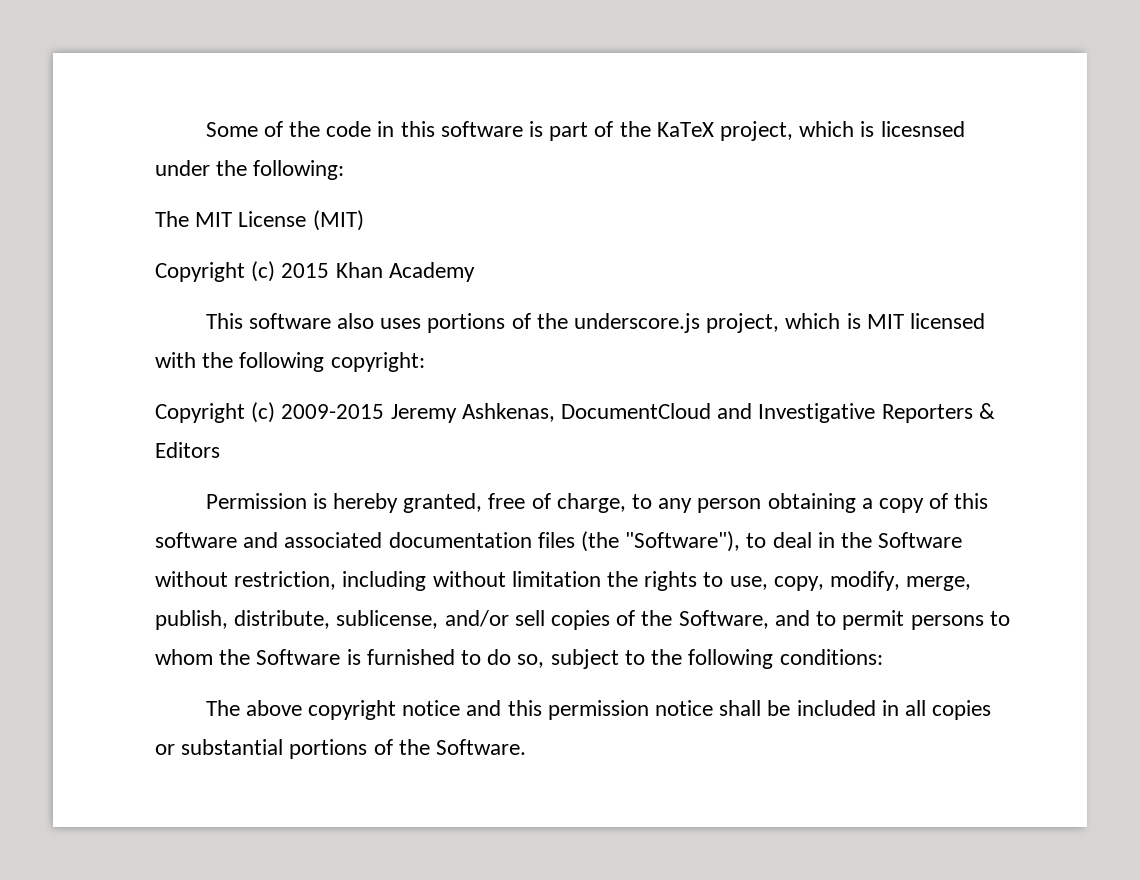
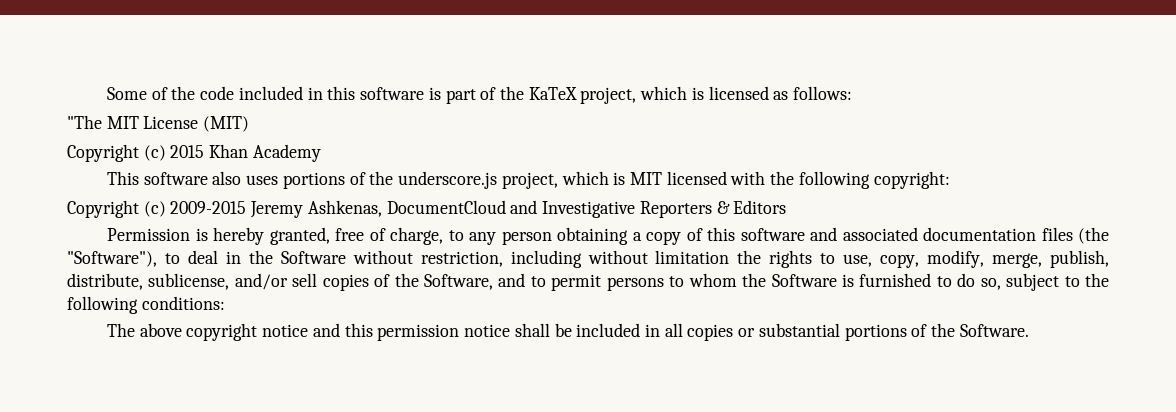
(372, 129) none -> [238,86,303,100] included
[880,121,965,137] [155,160,345,180] [155,211,189,227] licesnsed under the following: // The -> [708,86,853,100] [67,115,102,129] licensed as follows: // "The

